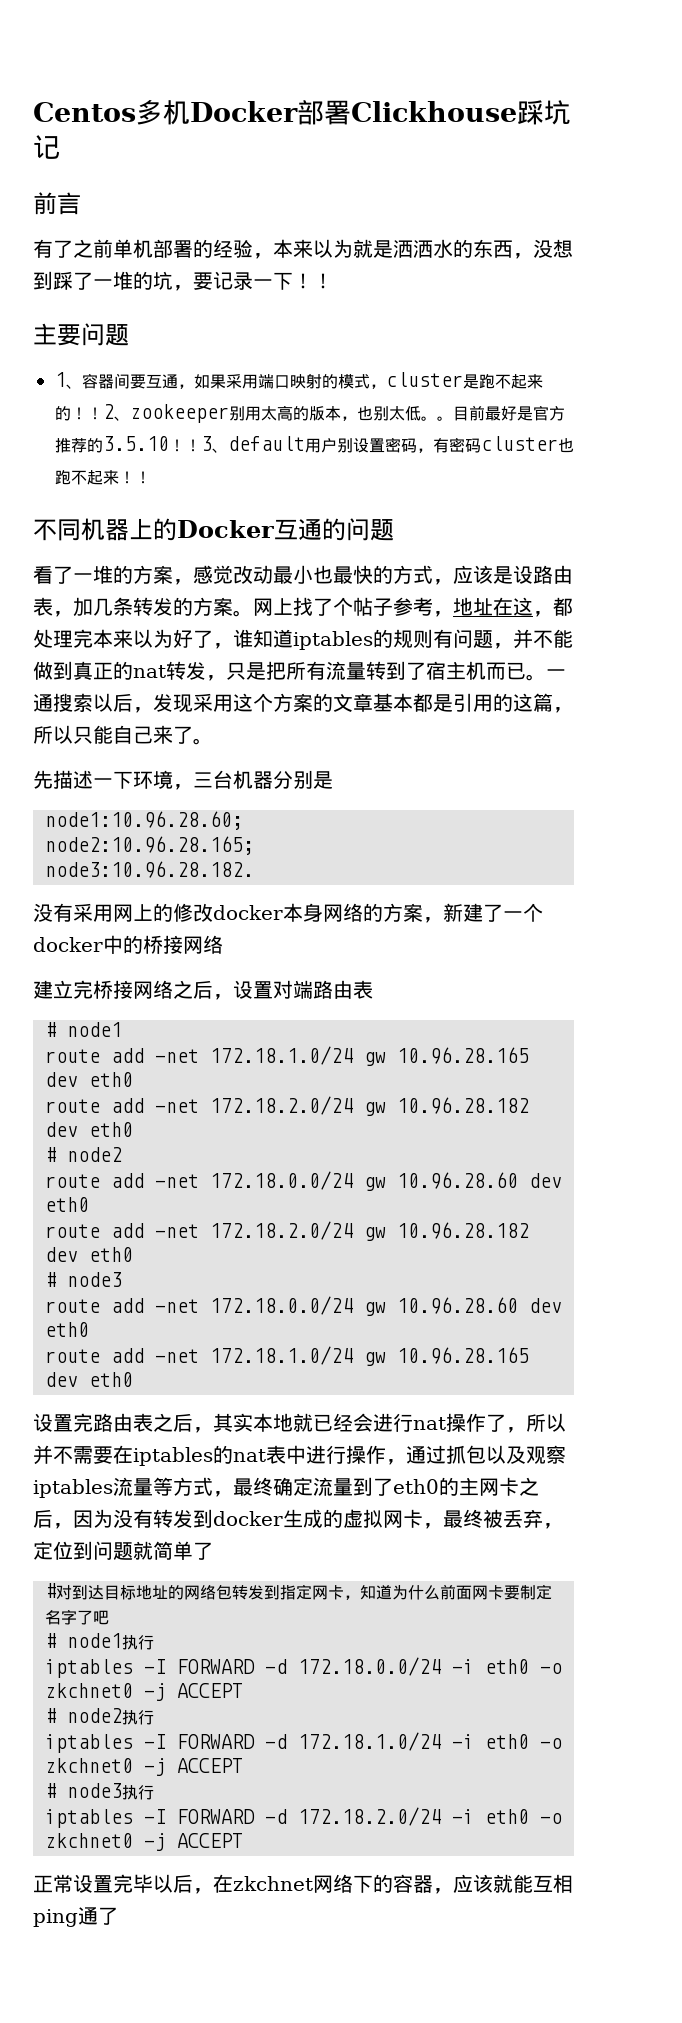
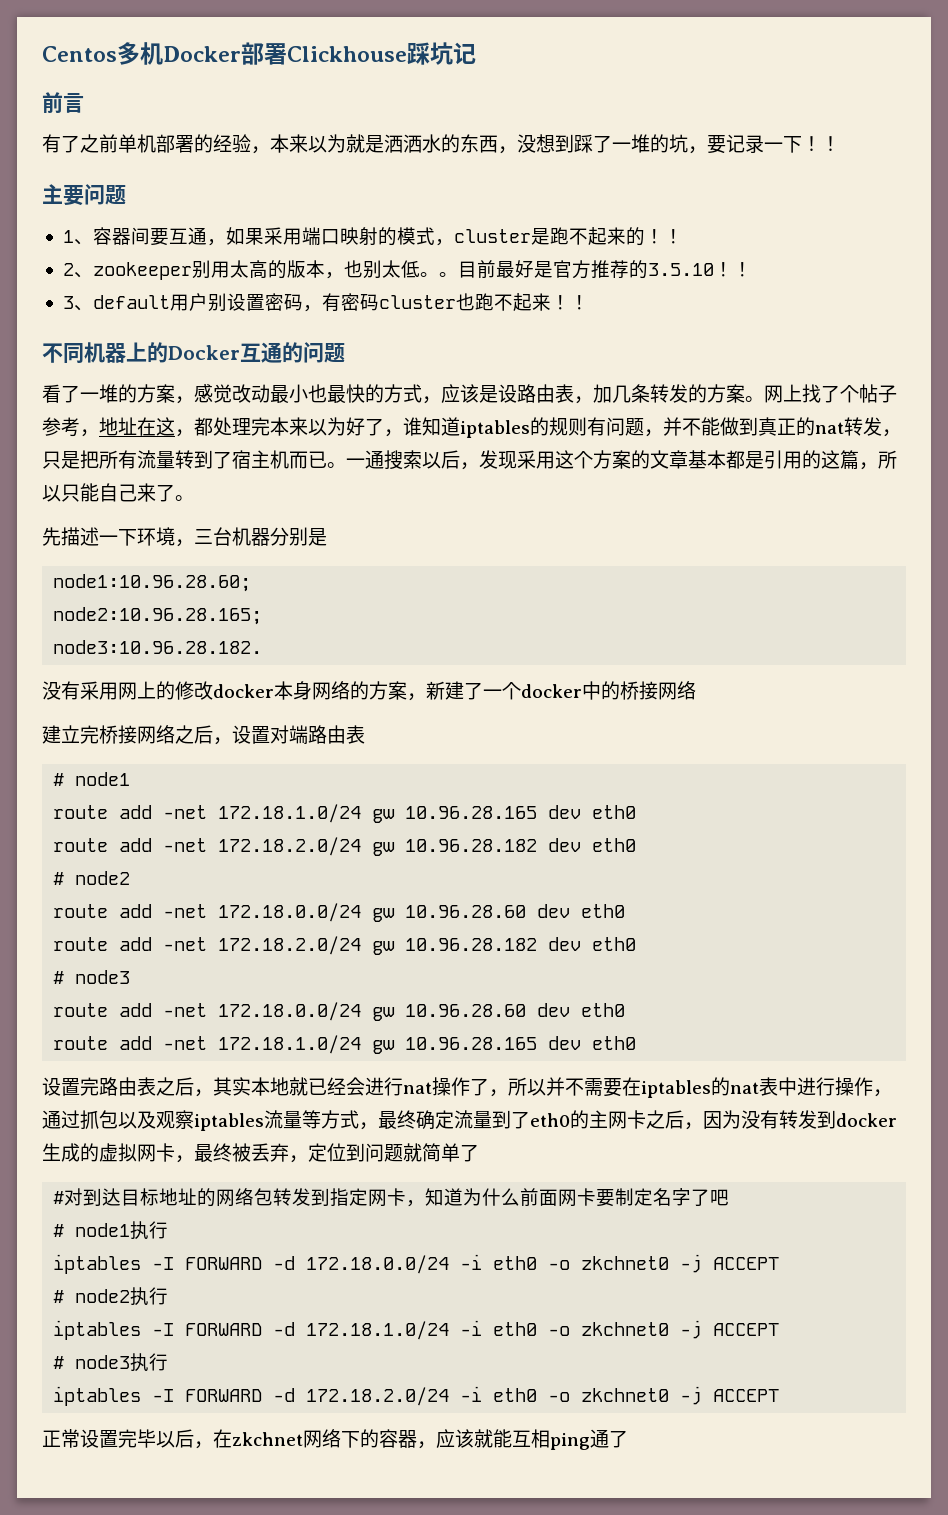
(103, 413) none -> (683, 236) //
(201, 445) none -> (752, 269) //

